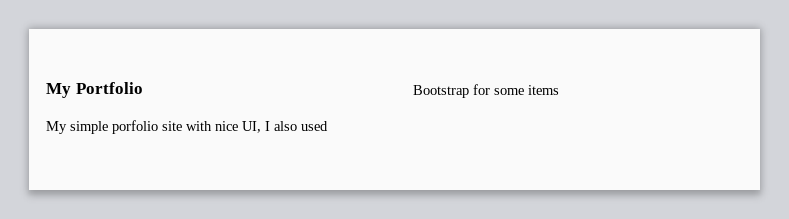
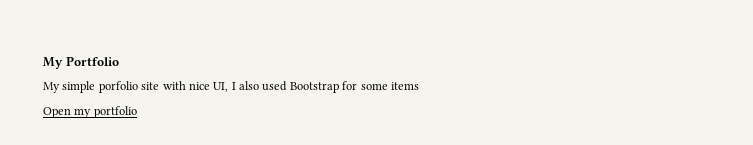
(559, 90) none -> [43,106,137,118] // Open my portfolio

